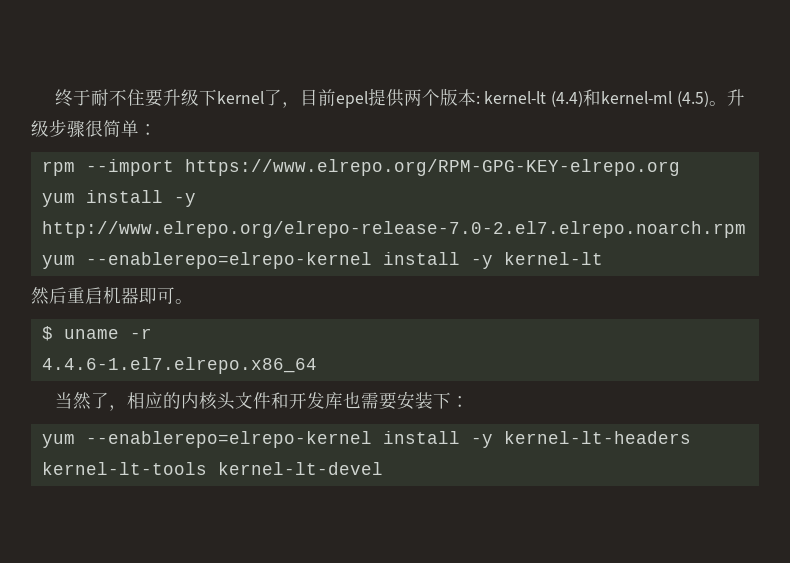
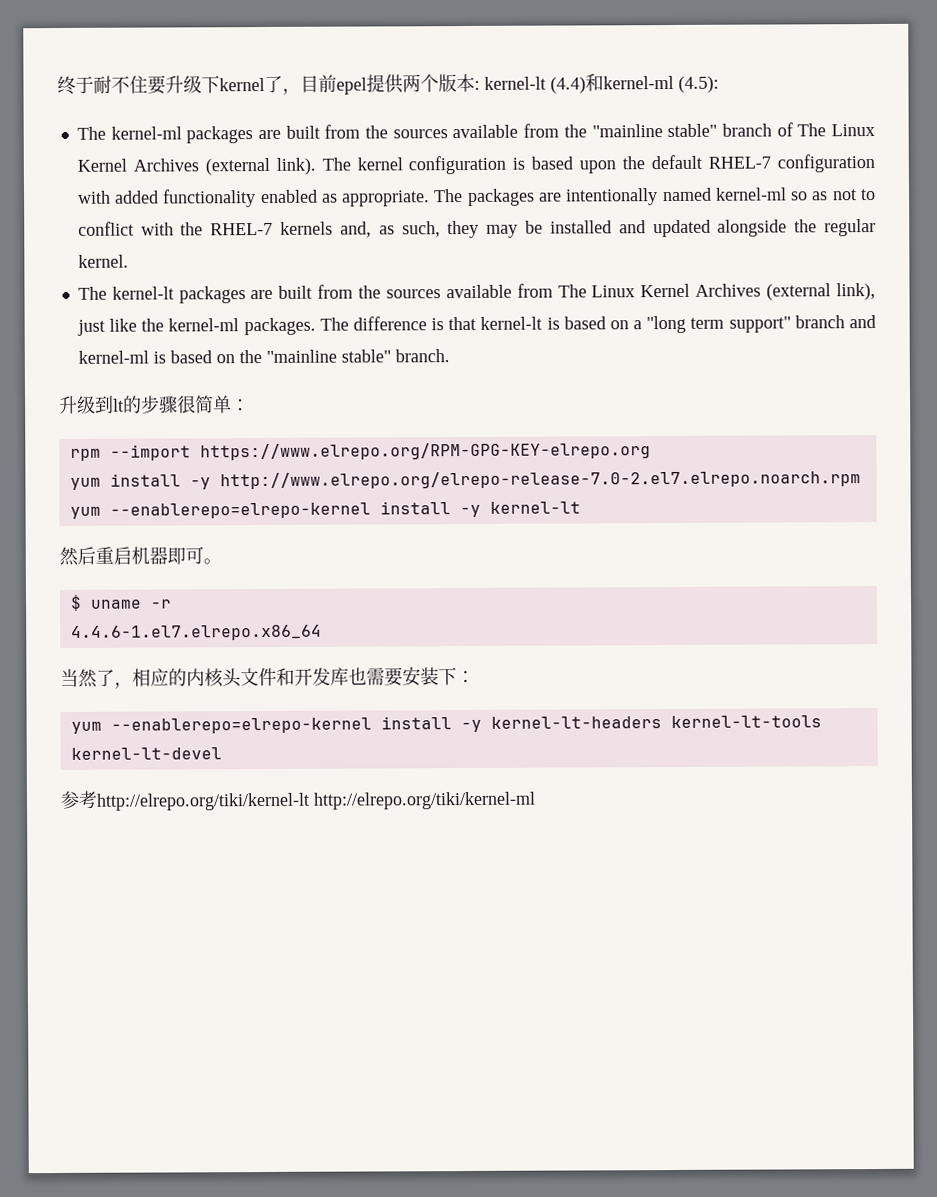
[676,89,745,107] [31,120,49,137] (4.5)。升级 -> [678,75,719,93] [76,122,876,144] [76,154,875,176] [77,187,876,208] [77,219,877,239] [77,254,129,268] [77,283,876,304] [76,315,877,336] [77,349,450,364] [59,395,142,414] (4.5): // The kernel-ml packages are built from the sources available from the "mainline stable" branch of The Linux Kernel Archives (external link). The kernel configuration is based upon the default RHEL-7 configuration with added functionality enabled as appropriate. The packages are intentionally named kernel-ml so as not to conflict with the RHEL-7 kernels and, as such, they may be installed and updated alongside the regular kernel. // The kernel-lt packages are built from the sources available from The Linux Kernel Archives (external link), just like the kernel-ml packages. The difference is that kernel-lt is based on a "long term support" branch and kernel-ml is based on the "mainline stable" branch. // 升级到lt的
(383, 468) none -> [60,790,536,811] // 参考http://elrepo.org/tiki/kernel-lt http://elrepo.org/tiki/kernel-ml

